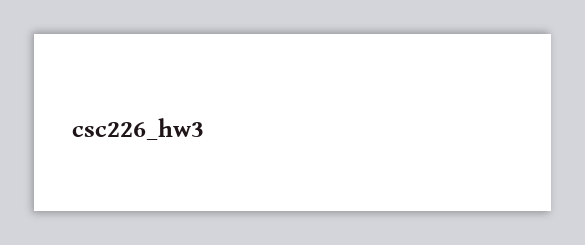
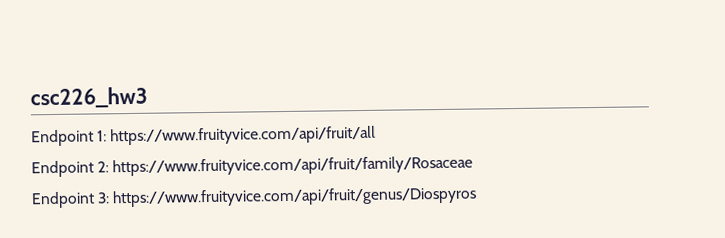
(204, 129) none -> [31,125,377,147] [31,155,474,178] [31,186,478,209] // Endpoint 1: https://www.fruityvice.com/api/fruit/all // Endpoint 2: https://www.fruityvice.com/api/fruit/family/Rosaceae // Endpoint 3: https://www.fruityvice.com/api/fruit/genus/Diospyros

